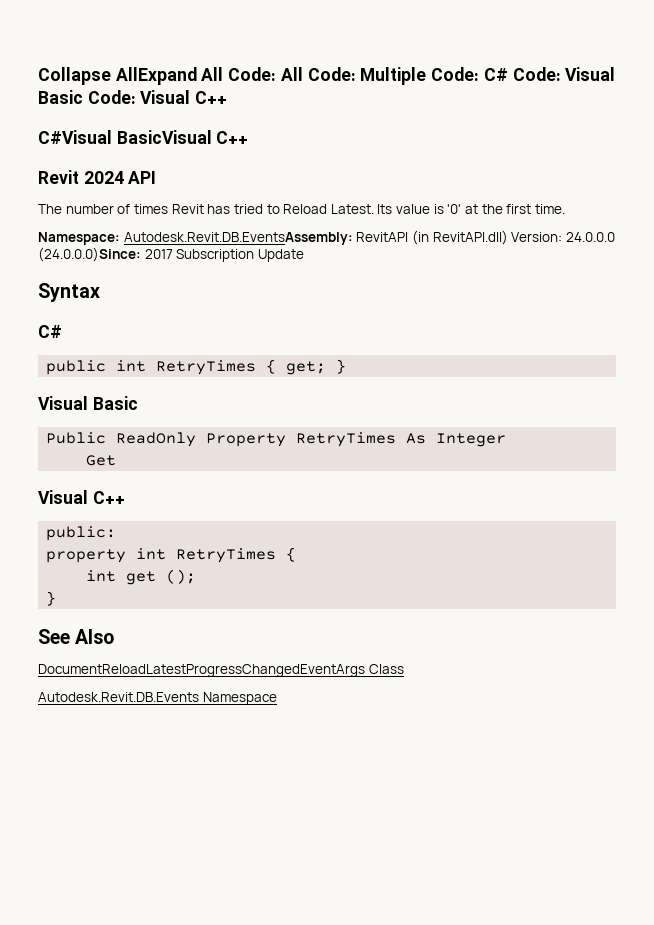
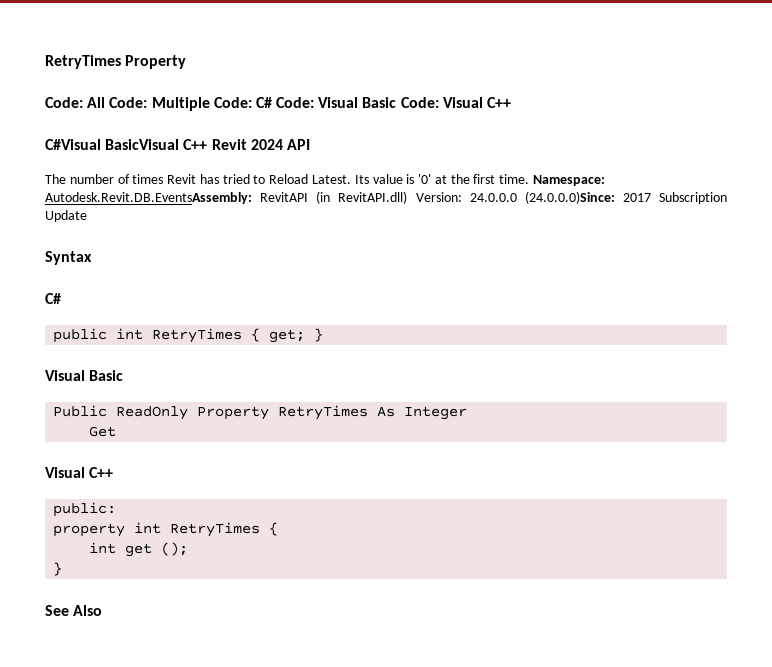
[38,67,224,85] Collapse AllExpand All -> [45,55,187,69] RetryTimes Property //
(249, 137) // -> (208, 144) none
(565, 209) // -> (530, 179) none
[38,664,404,677] [38,692,277,705] // DocumentReloadLatestProgressChangedEventArgs Class // Autodesk.Revit.DB.Events Namespace -> (103, 610) none

